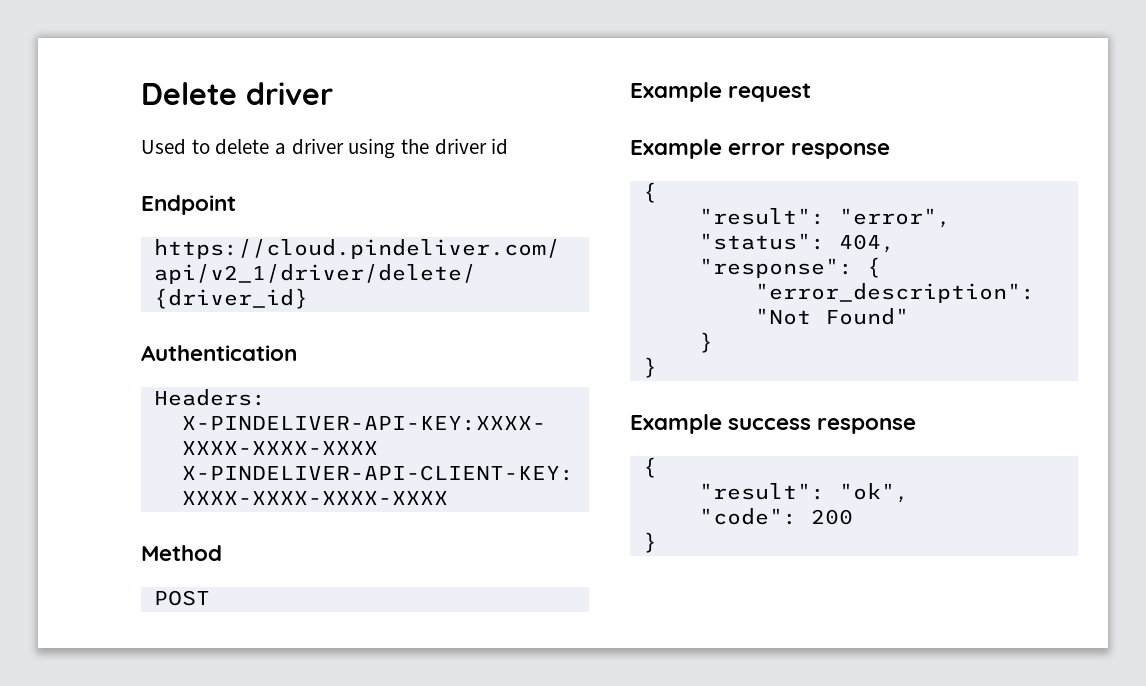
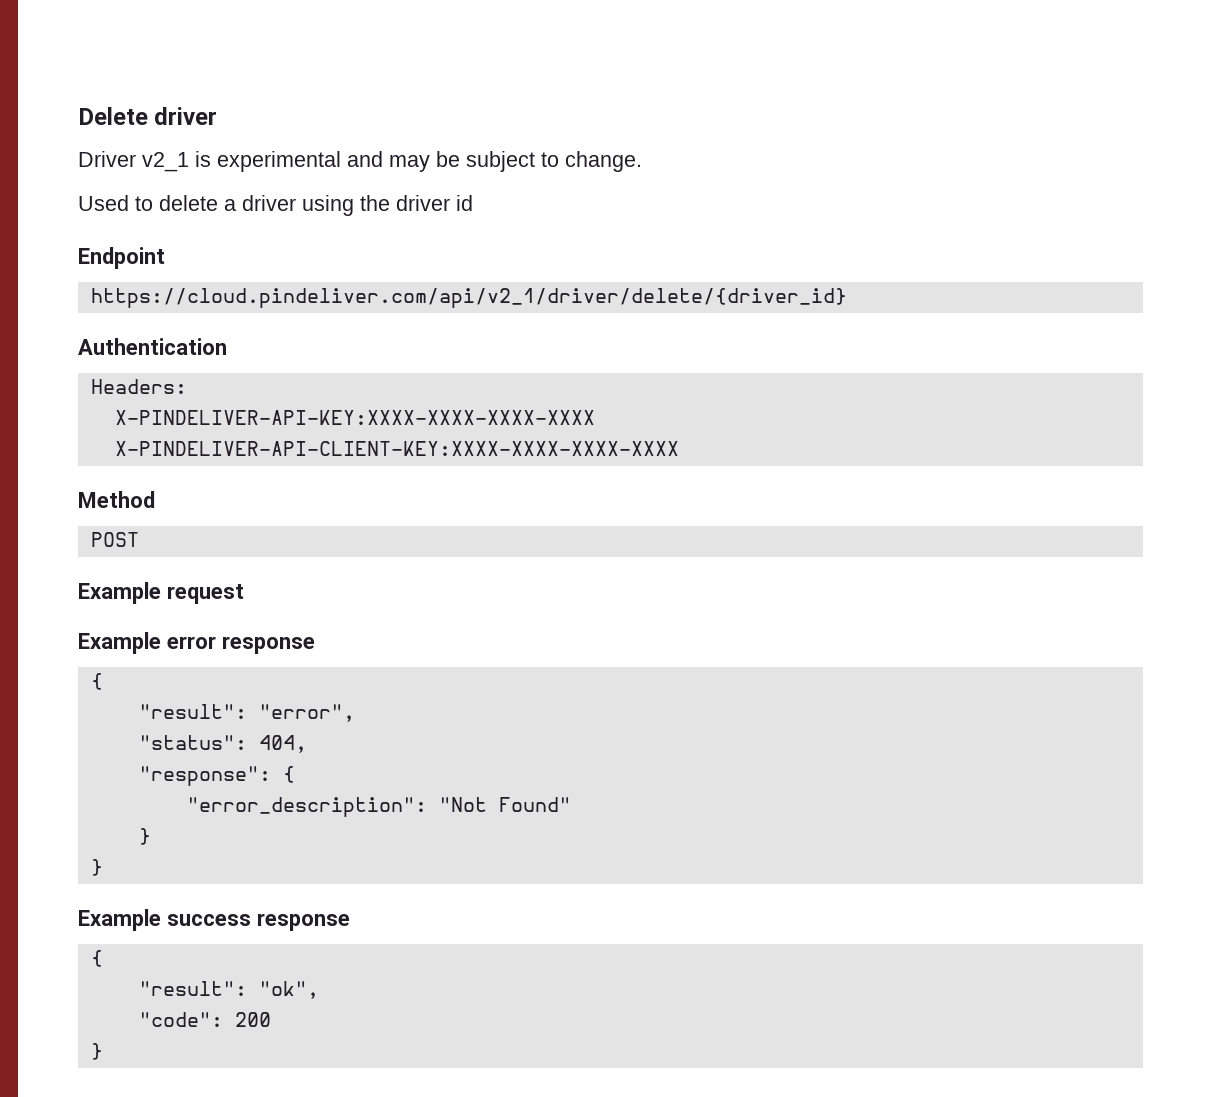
(333, 93) none -> [78,151,642,172] // Driver v2_1 is experimental and may be subject to change.

